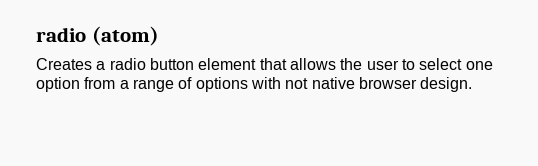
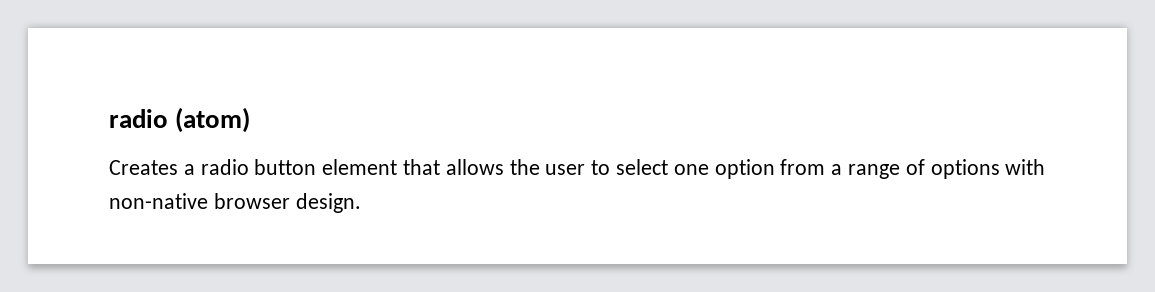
[285,77,355,89] not native -> [109,193,208,209] non-native

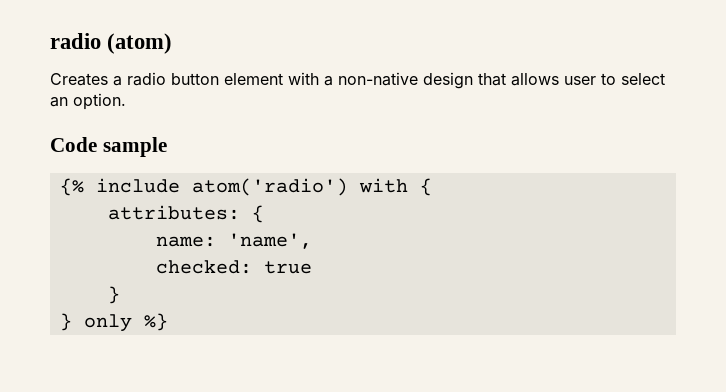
(398, 167) none -> [288,72,473,89] with a non-native design
[509,159,540,175] the -> (559, 79) none
[673,159,1046,179] [109,193,361,213] one option from a range of options with non-native browser design. -> [50,93,126,110] [50,137,167,157] [59,178,432,196] [107,205,264,223] [155,233,312,249] [155,260,312,274] [107,286,120,304] [59,313,168,332] an option. // Code sample // {% include atom('radio') with { // attributes: { // name: 'name', // checked: true // } // } only %}

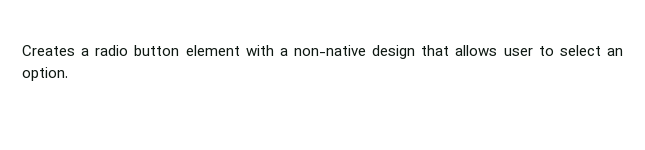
[50,33,173,54] radio (atom) // -> (22, 50) none
[50,137,167,157] [59,178,432,196] [107,205,264,223] [155,233,312,249] [155,260,312,274] [107,286,120,304] [59,313,168,332] // Code sample // {% include atom('radio') with { // attributes: { // name: 'name', // checked: true // } // } only %} -> (68, 74) none

